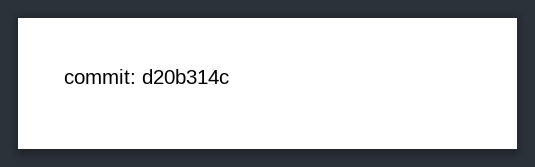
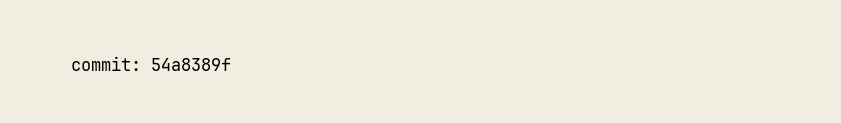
[142,69,229,84] d20b314c -> [151,58,231,71] 54a8389f

